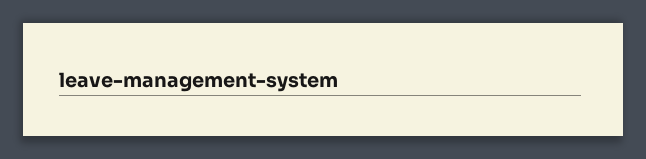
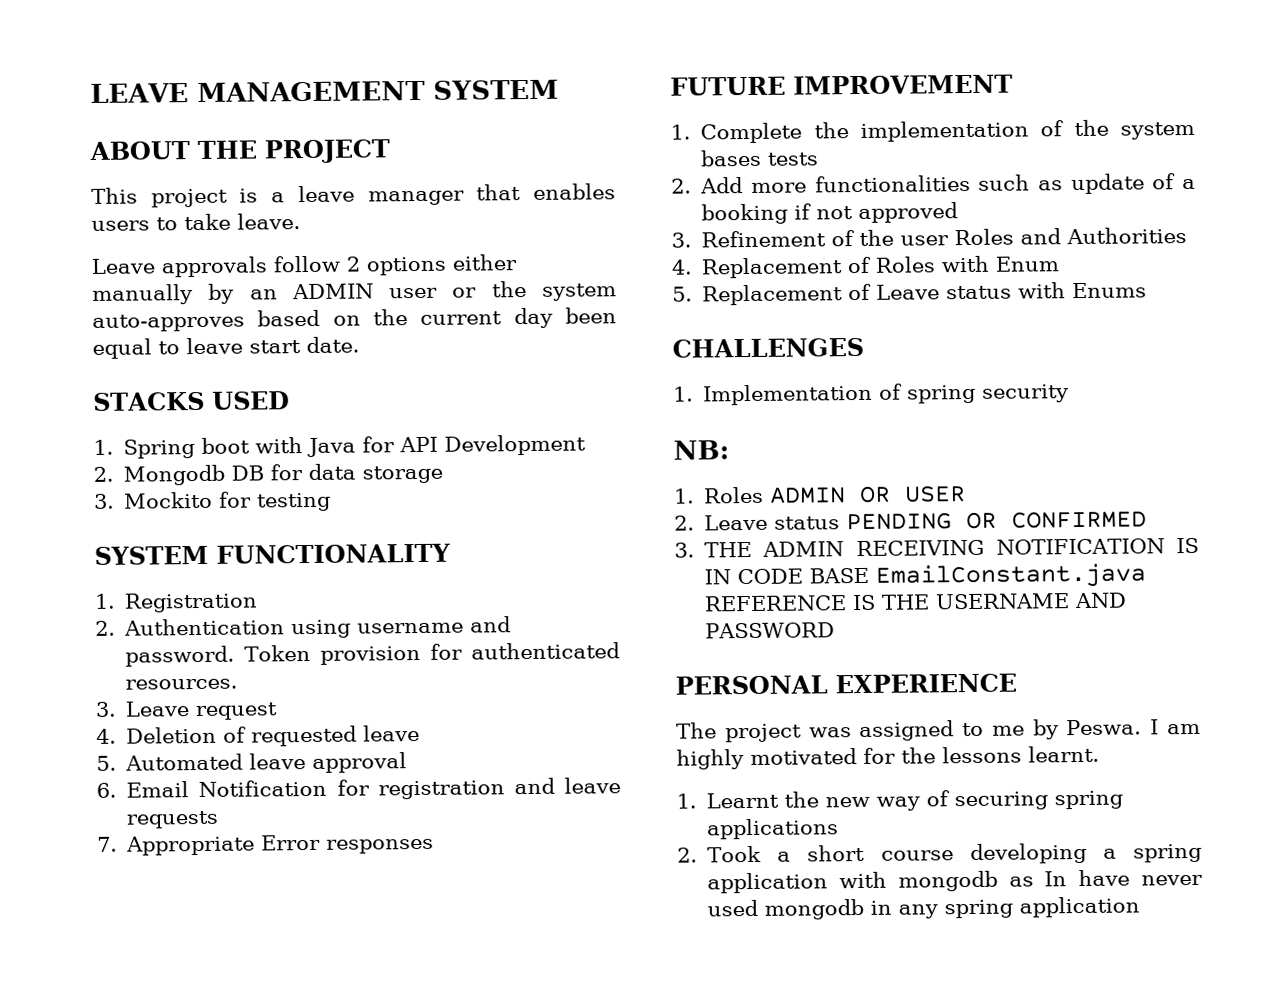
[59,72,338,92] leave-management-system -> [90,79,559,103] [89,139,390,164] [91,183,616,208] [91,213,301,231] [91,254,517,278] [92,281,617,305] [92,307,617,332] [92,336,360,359] [93,391,290,411] [93,434,587,459] [93,463,444,486] [93,491,332,512] [94,543,451,565] [94,592,259,613] [95,616,512,639] [125,642,620,667] [125,678,239,690] [95,701,279,721] [96,724,421,747] [96,752,408,773] [96,777,621,800] [126,810,220,829] [97,834,435,856] [670,74,1013,96] [670,119,1195,144] [700,149,820,167] [671,173,1196,195] [701,202,959,225] [671,227,1188,248] [671,255,1061,279] [672,282,1148,306] [672,337,864,358] [673,383,1070,406] [673,440,730,460] [673,485,967,504] [674,510,1148,531] [674,537,1199,558] [704,563,1147,589] [704,592,1128,612] [705,622,836,639] [675,673,1017,695] [676,719,1201,743] [676,745,1100,770] [676,790,1124,811] [706,818,840,840] [677,842,1202,865] [707,869,1203,894] [707,896,1141,920] LEAVE MANAGEMENT SYSTEM // ABOUT THE PROJECT // This project is a leave manager that enables users to take leave. // Leave approvals follow 2 options either manually by an ADMIN user or the system auto-approves based on the current day been equal to leave start date. // STACKS USED // 1. Spring boot with Java for API Development // 2. Mongodb DB for data storage // 3. Mockito for testing // SYSTEM FUNCTIONALITY // 1. Registration // 2. Authentication using username and password. Token provision for authenticated resources. // 3. Leave request // 4. Deletion of requested leave // 5. Automated leave approval // 6. Email Notification for registration and leave requests // 7. Appropriate Error responses // FUTURE IMPROVEMENT // 1. Complete the implementation of the system bases tests // 2. Add more functionalities such as update of a booking if not approved // 3. Refinement of the user Roles and Authorities // 4. Replacement of Roles with Enum // 5. Replacement of Leave status with Enums // CHALLENGES // 1. Implementation of spring security // NB: // 1. Roles ADMIN OR USER // 2. Leave status PENDING OR CONFIRMED // 3. THE ADMIN RECEIVING NOTIFICATION IS IN CODE BASE EmailConstant.java REFERENCE IS THE USERNAME AND PASSWORD // PERSONAL EXPERIENCE // The project was assigned to me by Peswa. I am highly motivated for the lessons learnt. // 1. Learnt the new way of securing spring applications // 2. Took a short course developing a spring application with mongodb as In have never used mongodb in any spring application

